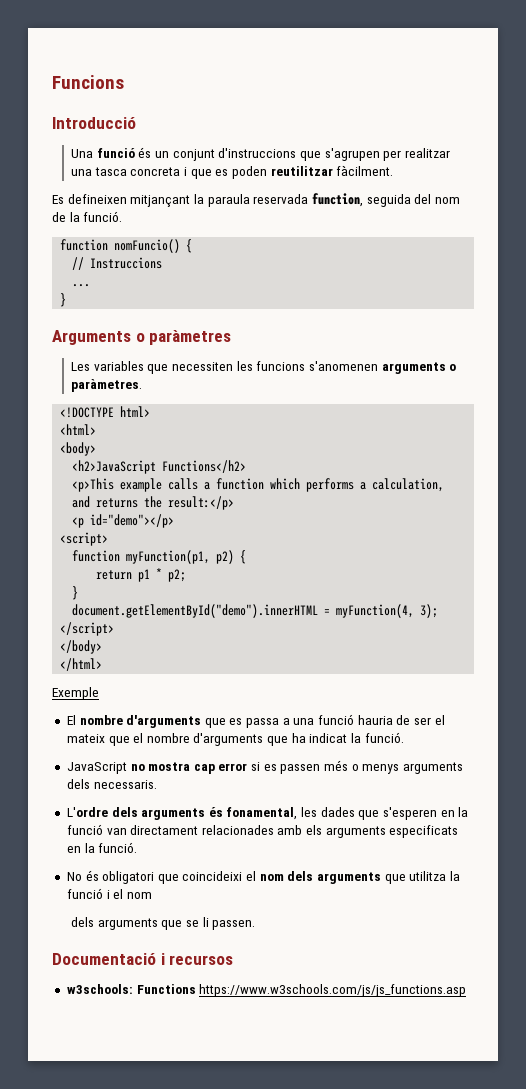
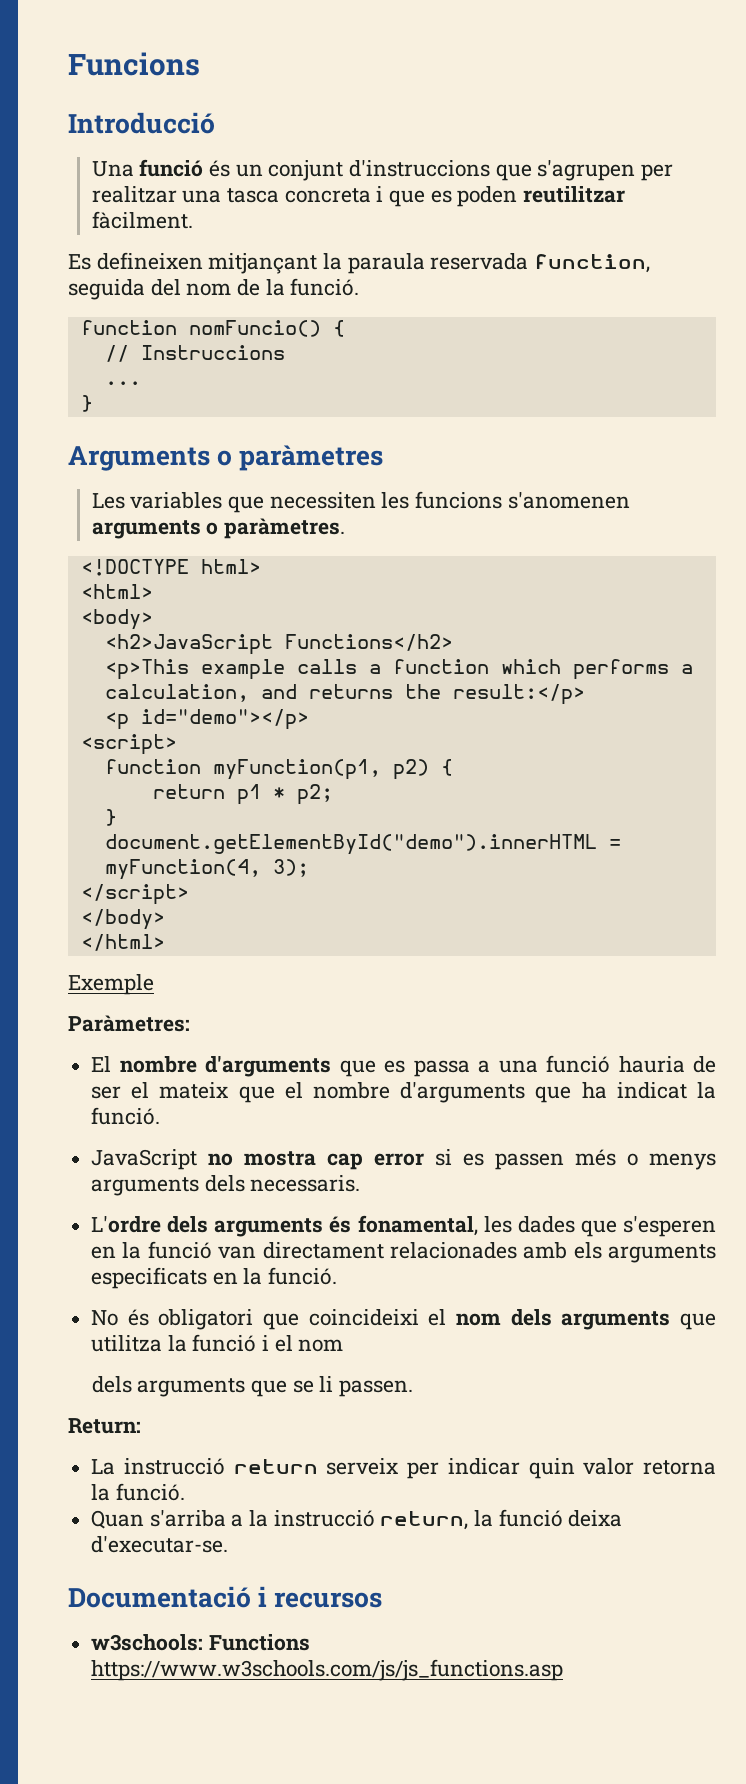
(99, 693) none -> [68,1015,190,1032] // Paràmetres:
(256, 925) none -> [68,1418,141,1434] [91,1458,716,1479] [91,1483,185,1501] [91,1509,623,1530] [91,1536,229,1553] // Return: // La instrucció return serveix per indicar quin valor retorna la funció. // Quan s'arriba a la instrucció return, la funció deixa d'executar-se.

